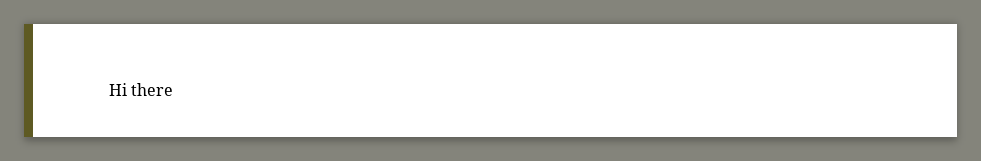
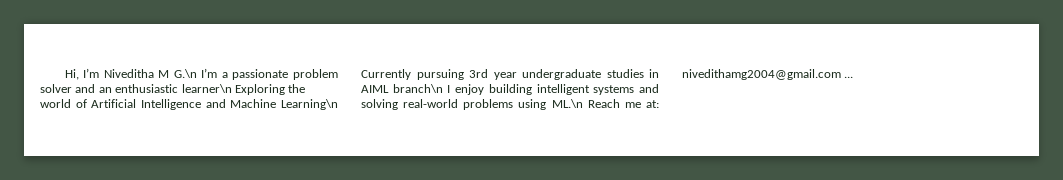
[109,83,174,96] Hi there -> [64,68,338,80] [40,84,306,95] [40,99,338,110] [361,69,659,80] [361,84,659,95] [361,99,659,110] [682,69,854,80] Hi, I’m Niveditha M G.\n I’m a passionate problem solver and an enthusiastic learner\n Exploring the world of Artificial Intelligence and Machine Learning\n Currently pursuing 3rd year undergraduate studies in AIML branch\n I enjoy building intelligent systems and solving real-world problems using ML.\n Reach me at: nivedithamg2004@gmail.com ...

